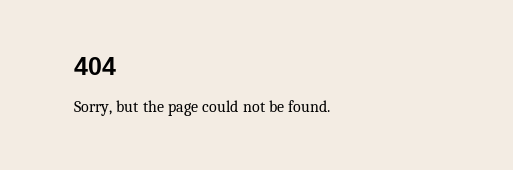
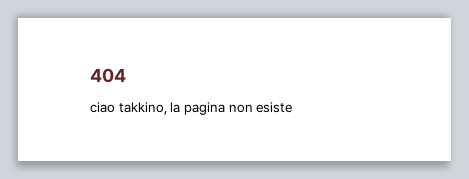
[74,100,331,116] Sorry, but the page could not be found. -> [90,102,293,115] ciao takkino, la pagina non esiste

